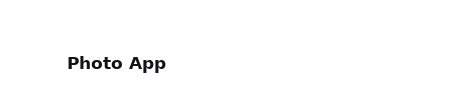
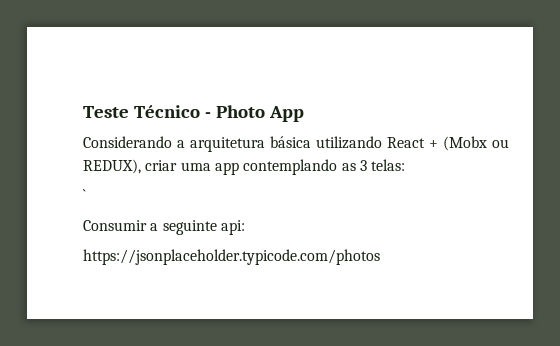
(67, 62) none -> [83,105,211,118] Teste Técnico -
(166, 65) none -> [83,136,509,152] [83,159,406,175] [83,189,86,201] [83,220,245,235] [83,249,380,265] // Considerando a arquitetura básica utilizando React + (Mobx ou REDUX), criar uma app contemplando as 3 telas: // ` // Consumir a seguinte api: // https://jsonplaceholder.typicode.com/photos

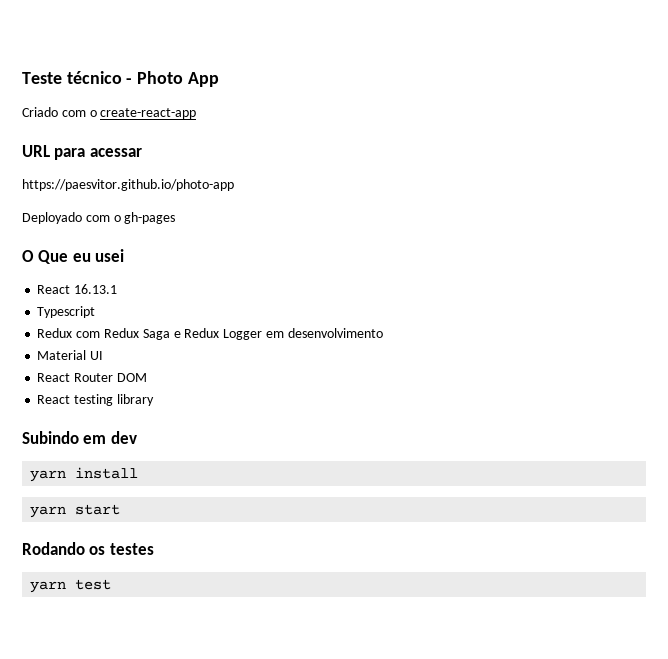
[133,105,200,118] Técnico -> [66,71,122,84] técnico
[83,136,509,152] [83,159,406,175] [83,189,86,201] [83,220,245,235] [83,249,380,265] Considerando a arquitetura básica utilizando React + (Mobx ou REDUX), criar uma app contemplando as 3 telas: // ` // Consumir a seguinte api: // https://jsonplaceholder.typicode.com/photos -> [22,107,197,119] [22,145,142,160] [22,179,234,191] [22,212,176,224] [22,249,125,264] [37,284,118,294] [37,306,96,318] [37,328,383,340] [37,350,104,360] [37,373,147,382] [37,394,154,406] [22,431,137,444] [30,467,139,482] [30,504,121,518] [22,542,154,555] [30,579,112,593] Criado com o create-react-app // URL para acessar // https://paesvitor.github.io/photo-app // Deployado com o gh-pages // O Que eu usei // React 16.13.1 // Typescript // Redux com Redux Saga e Redux Logger em desenvolvimento // Material UI // React Router DOM // React testing library // Subindo em dev // yarn install // yarn start // Rodando os testes // yarn test

